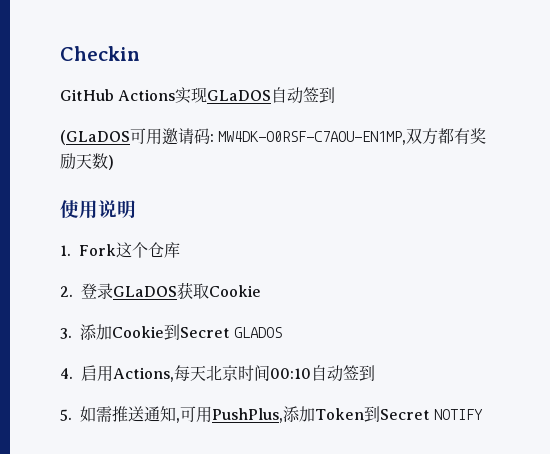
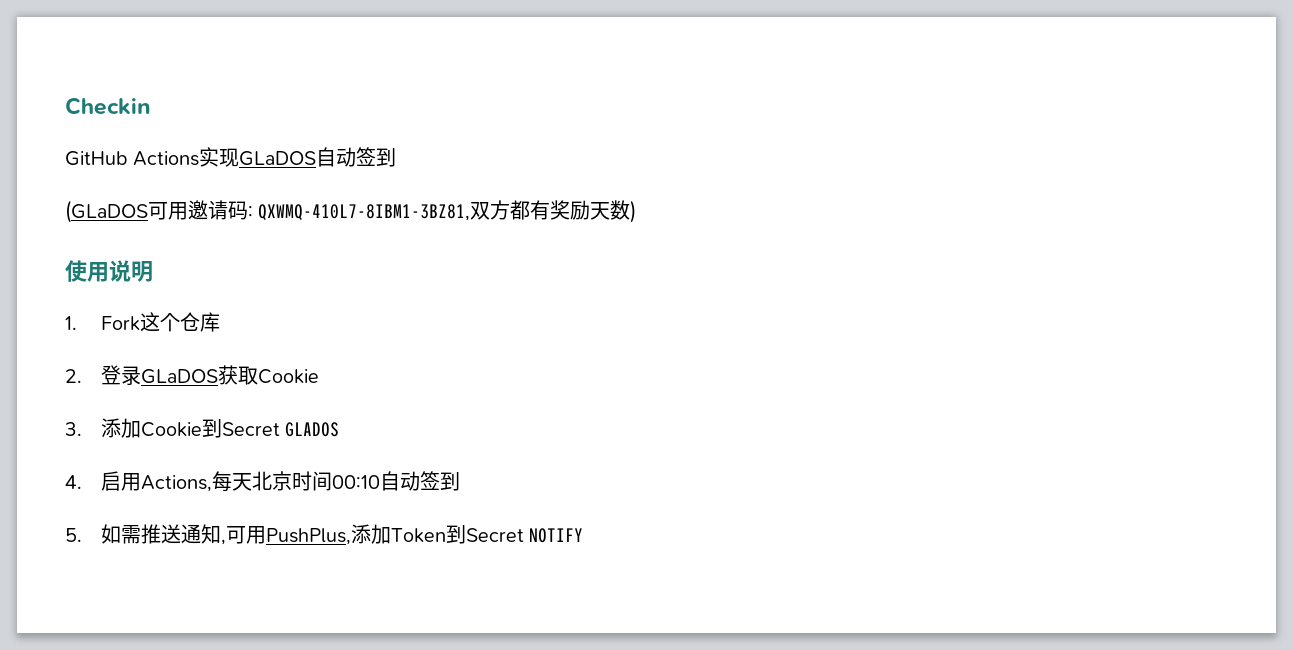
[218,131,407,145] MW4DK-O0RSF-C7AOU-EN1MP, -> [258,204,471,221] QXWMQ-410L7-8IBM1-3BZ81,

